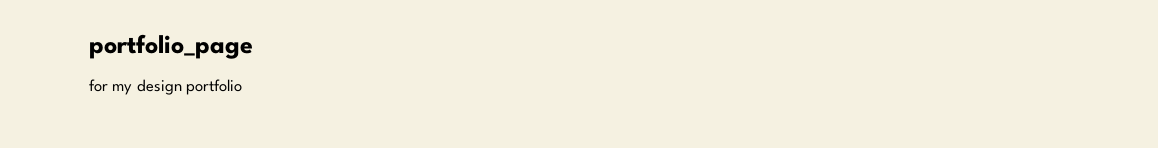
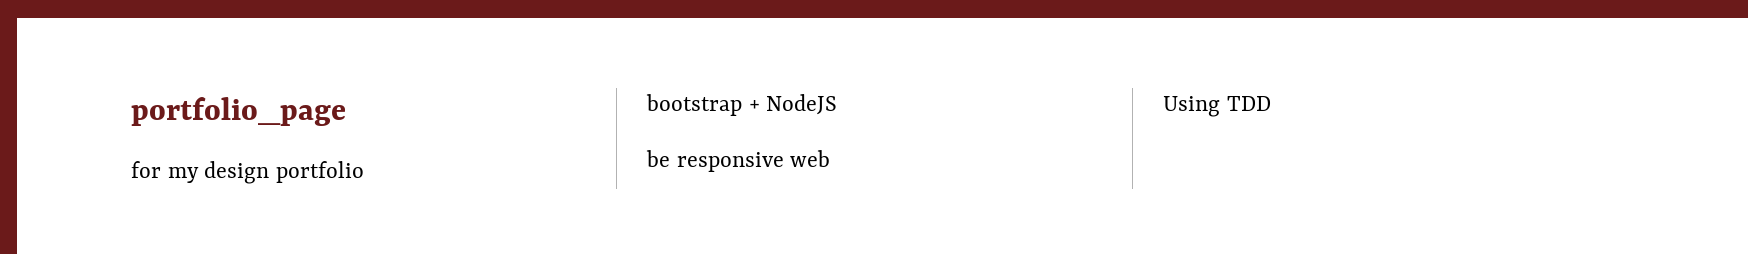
(243, 87) none -> [646,94,838,116] [646,150,831,172] [1163,96,1271,117] // bootstrap + NodeJS // be responsive web // Using TDD

